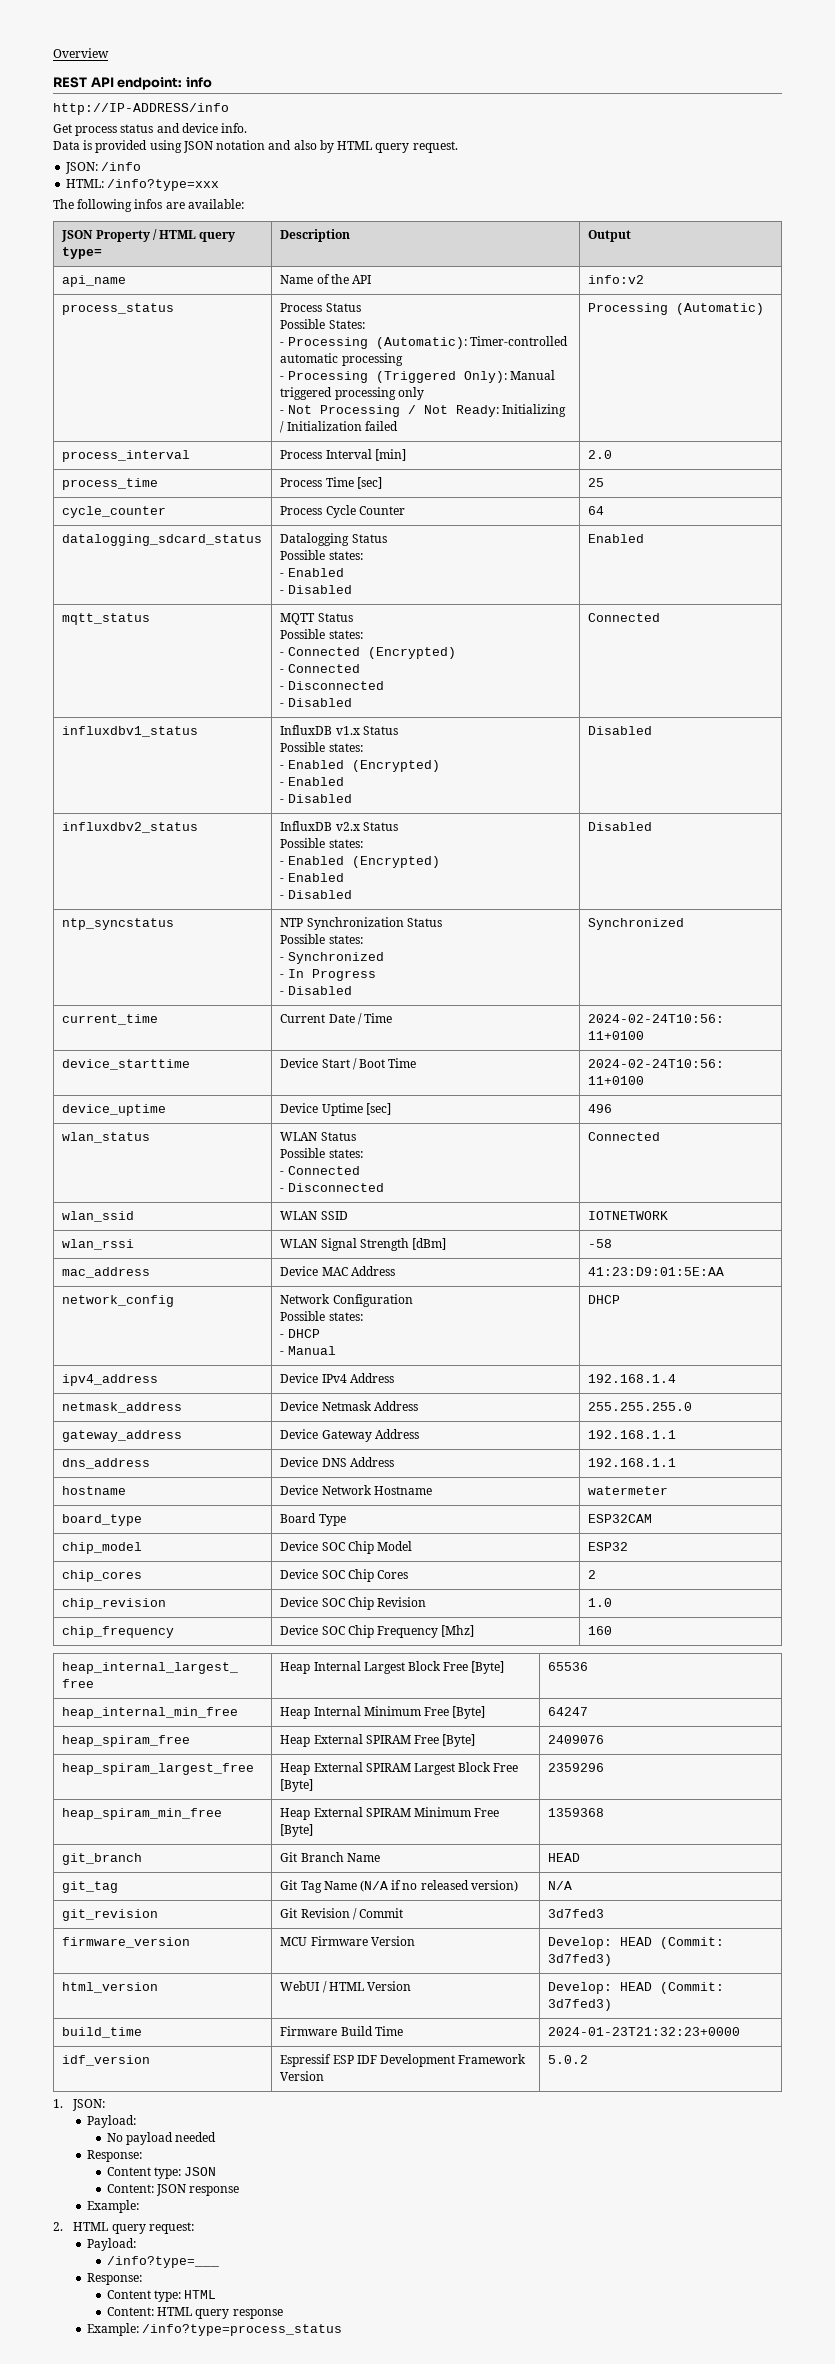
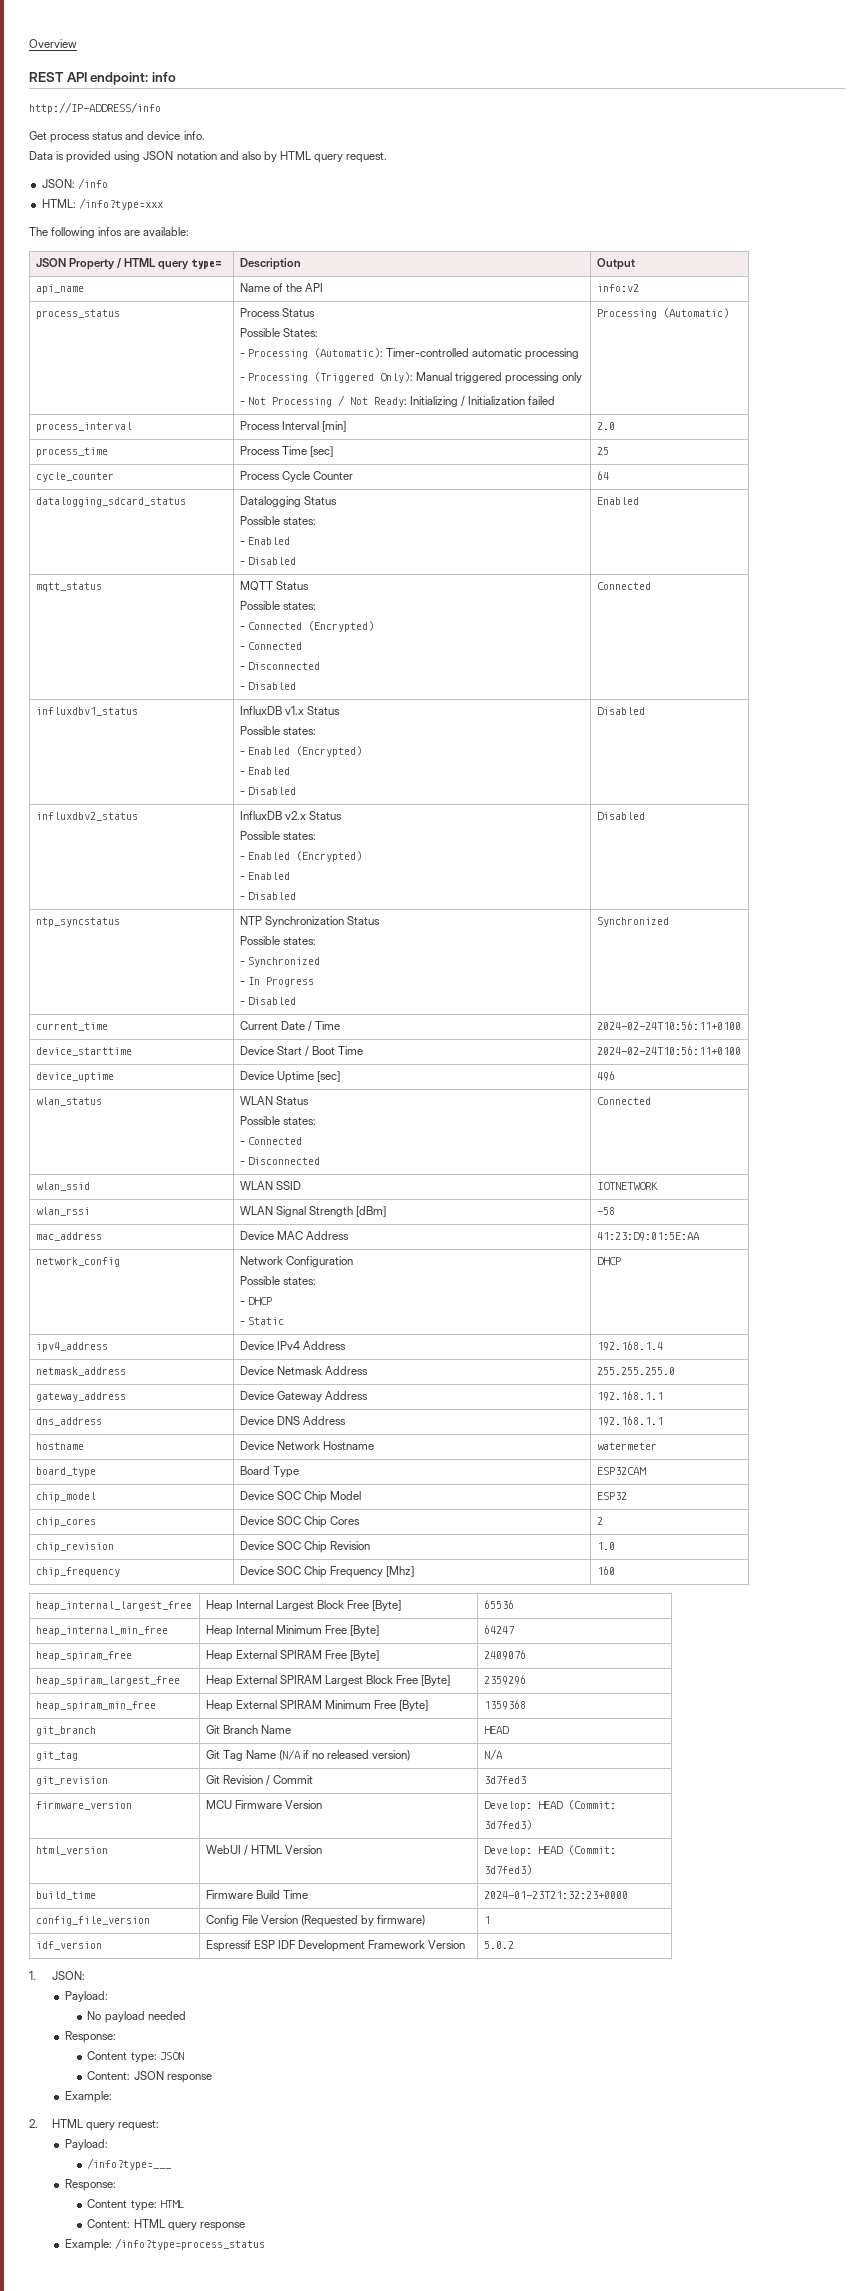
[287,1346,336,1355] Manual -> [247,1317,284,1325] Static
(741, 2031) none -> [35,1916,150,1926] [205,1915,426,1927] [483,1916,490,1924] // config_file_version | Config File Version (Requested by firmware) | 1

